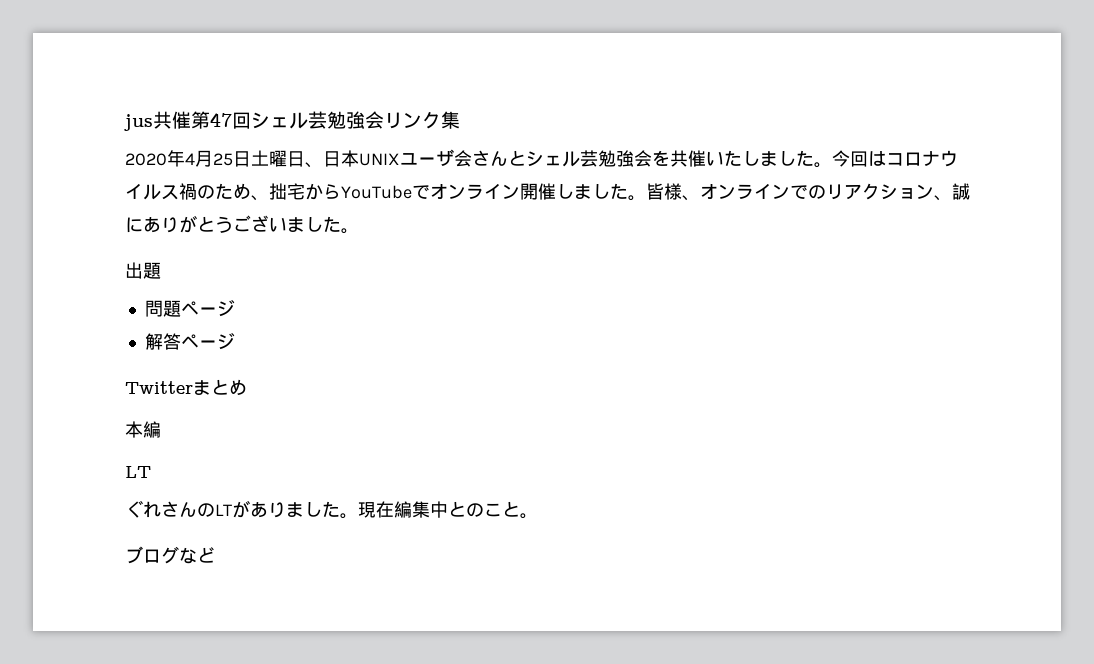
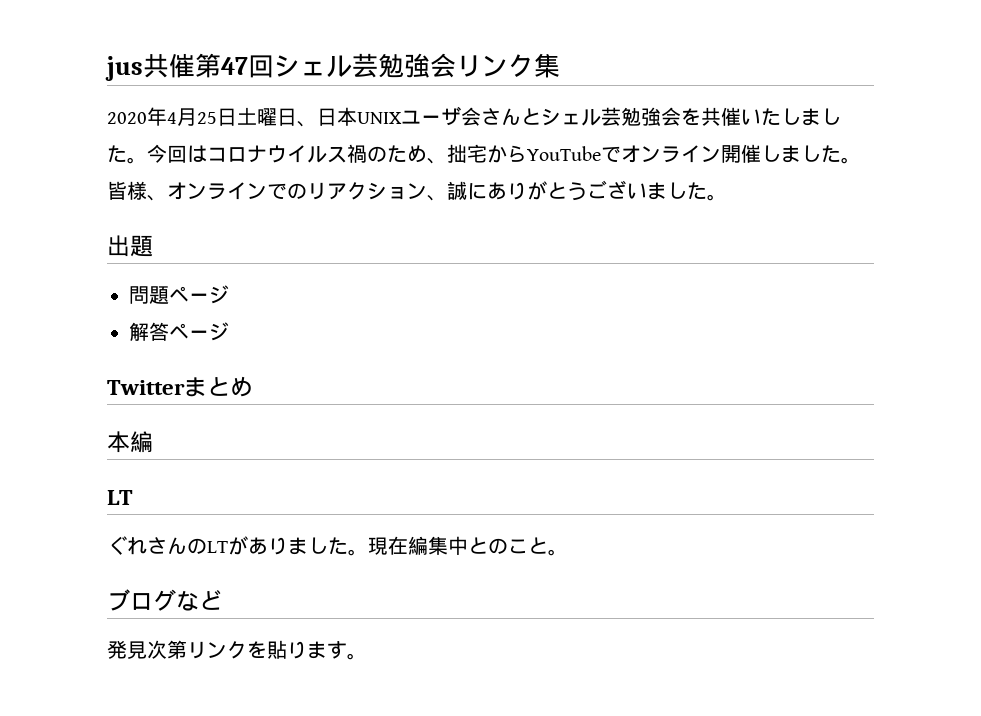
(215, 555) none -> [107,640,367,660] // 発見次第リンクを貼ります。

